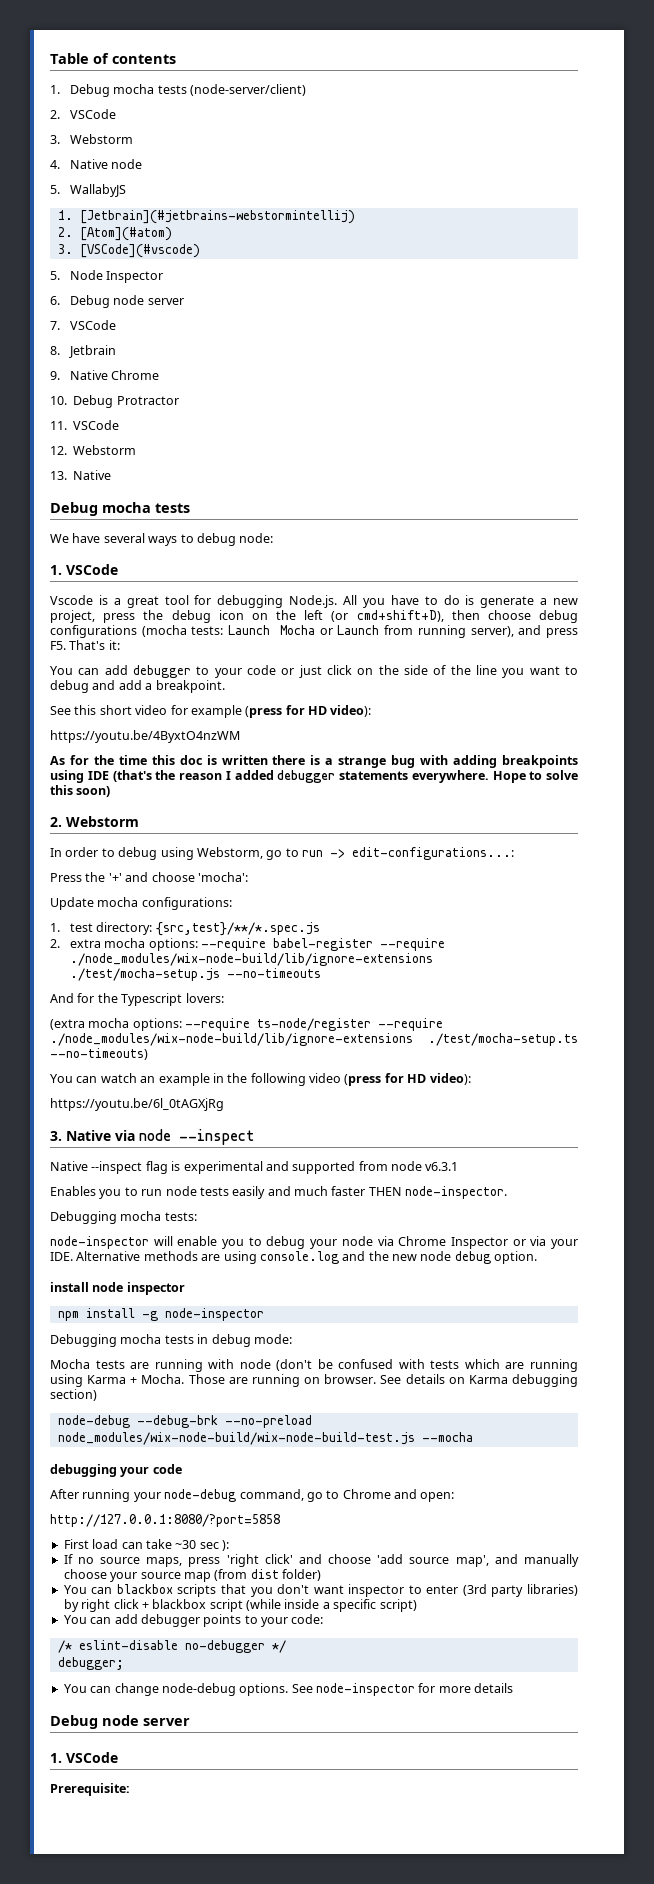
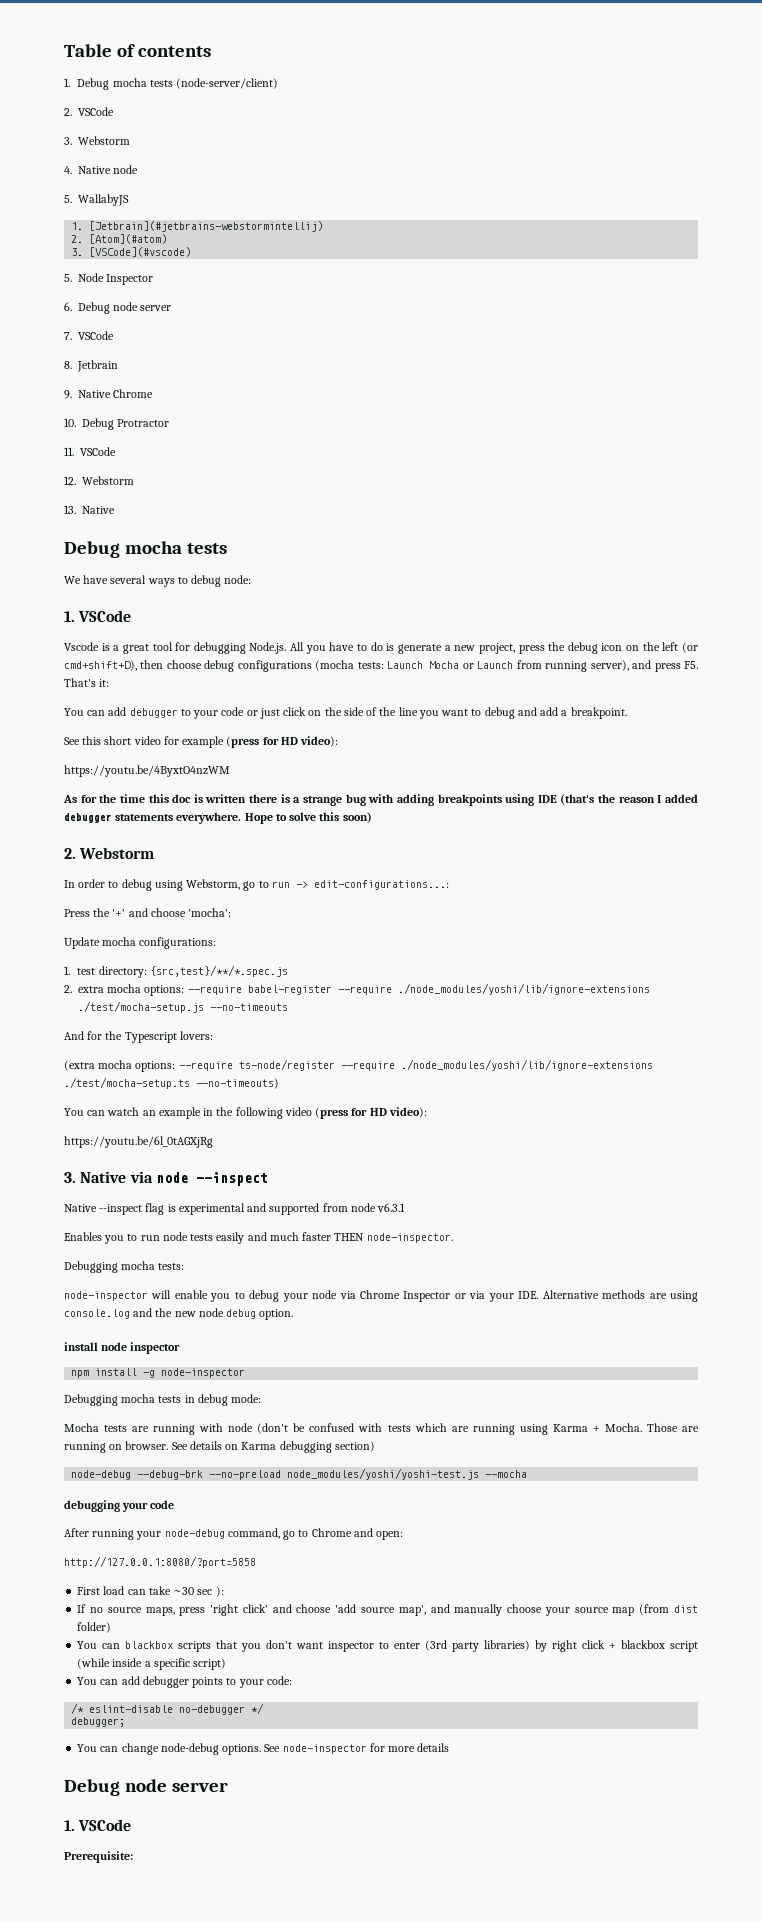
[70,953,434,966] ./node_modules/wix-node-build/lib/ignore-extensions -> [397,983,650,995] ./node_modules/yoshi/lib/ignore-extensions
[50,1033,413,1046] ./node_modules/wix-node-build/lib/ignore-extensions -> [400,1059,653,1071] ./node_modules/yoshi/lib/ignore-extensions
[57,1432,415,1445] node_modules/wix-node-build/wix-node-build-test.js -> [287,1468,480,1480] node_modules/yoshi/yoshi-test.js

